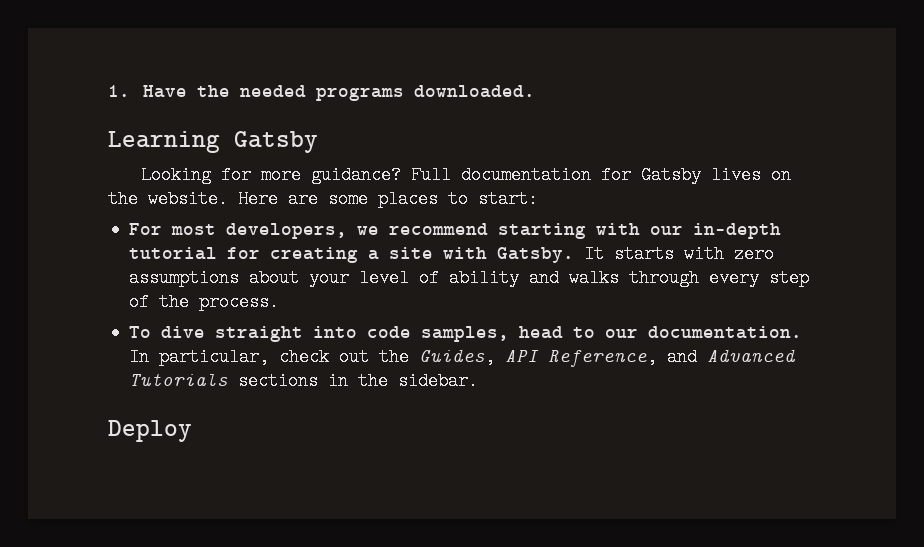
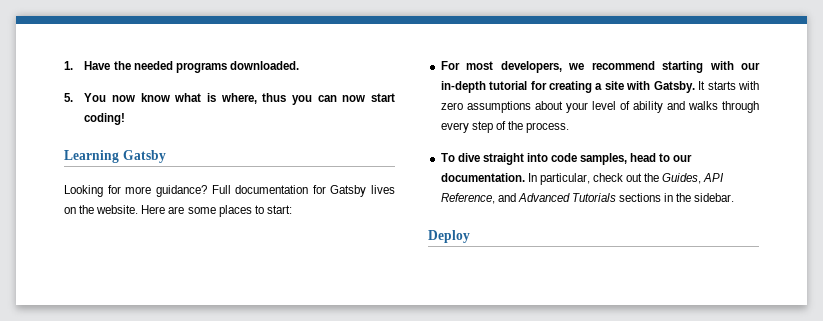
(535, 91) none -> [64,93,396,105] [84,113,126,125] // 5. You now know what is where, thus you can now start coding!

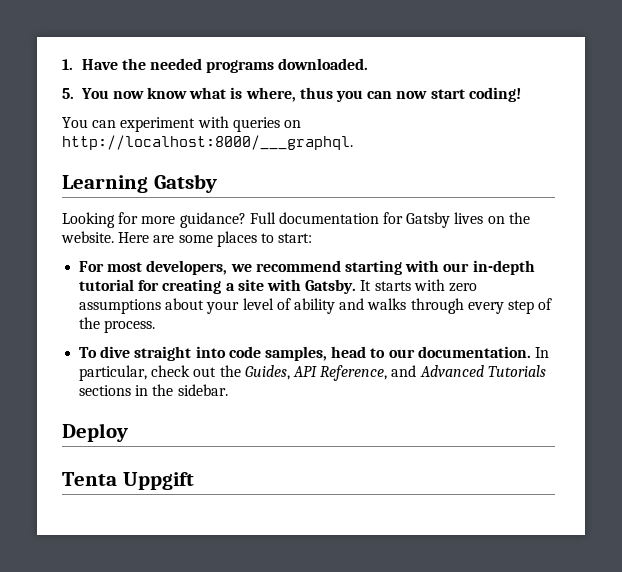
(126, 119) none -> [62,116,301,132] [62,135,353,150] // You can experiment with queries on http://localhost:8000/___graphql.
(470, 236) none -> [62,472,194,490] // Tenta Uppgift

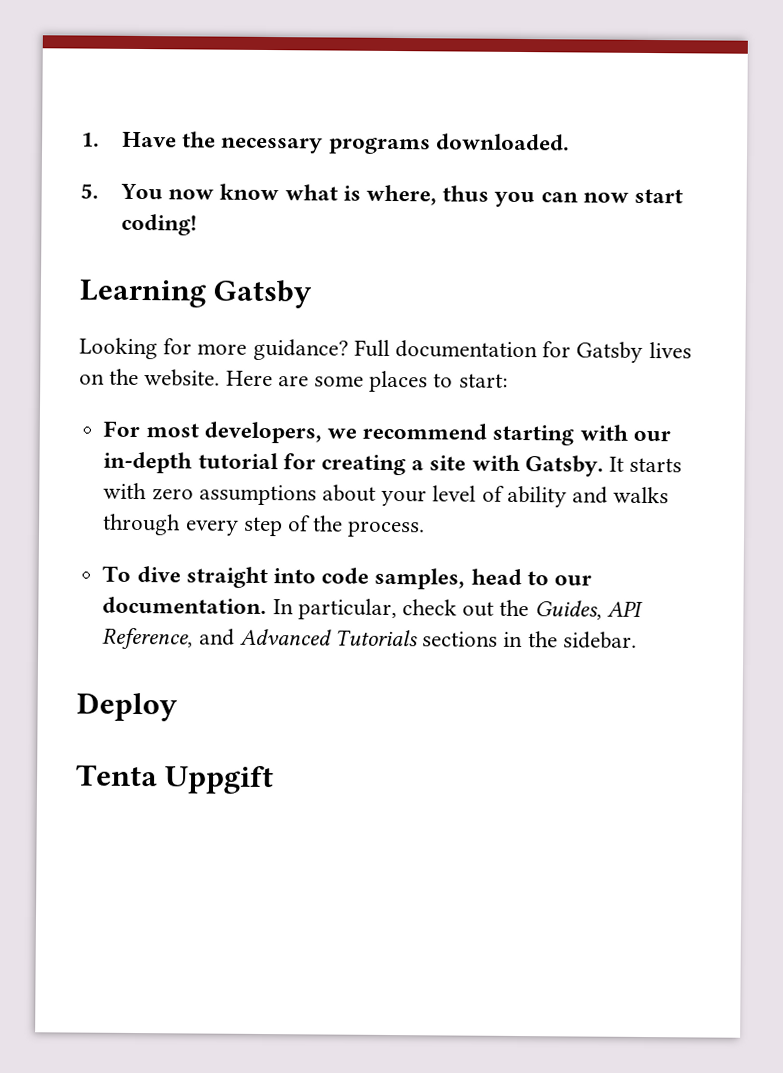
[149,58,202,70] needed -> [221,137,324,154] necessary
[62,116,301,132] [62,135,353,150] // You can experiment with queries on http://localhost:8000/___graphql. -> (197, 224) none

